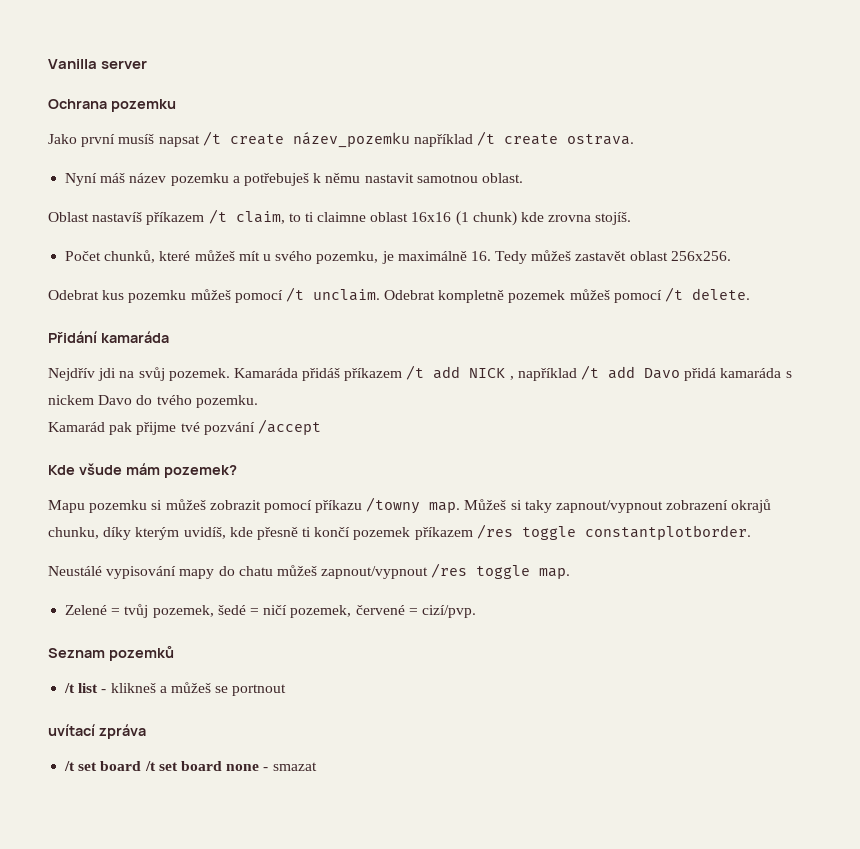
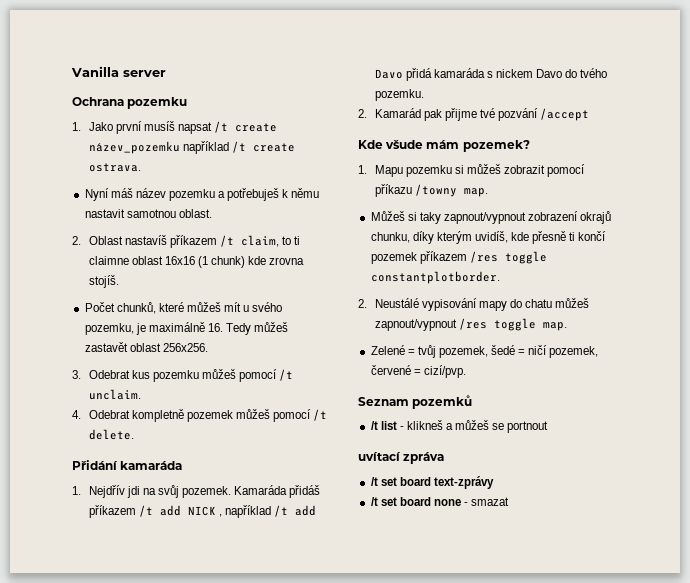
(176, 105) none -> [72,122,81,131] 1.
(523, 178) none -> [72,236,81,245] 2.
(731, 256) none -> [72,370,81,379] 3.
(380, 295) none -> [72,410,81,419] // 4.
(169, 337) none -> [72,486,81,495] 1.
(258, 401) none -> [358,109,367,118] 2.
(237, 471) none -> [358,165,367,174] 1.
(461, 507) none -> (488, 192) //
(751, 532) none -> [358,299,367,308] 2.
(142, 766) none -> [433,476,494,489] text-zprávy //

